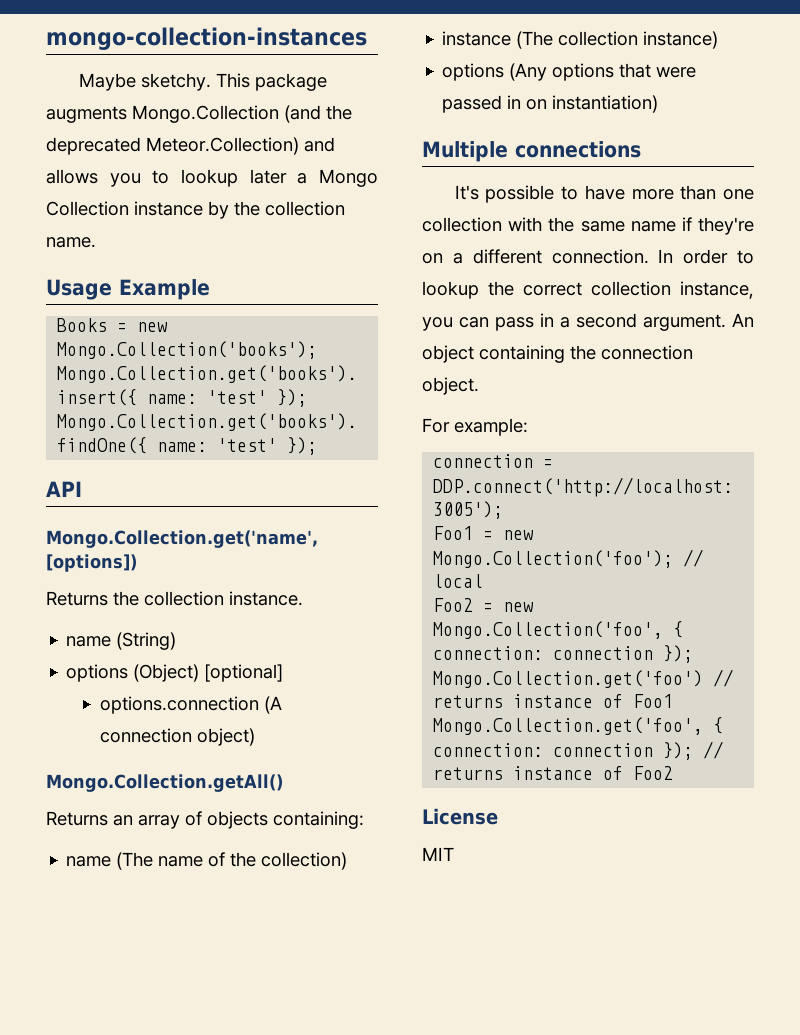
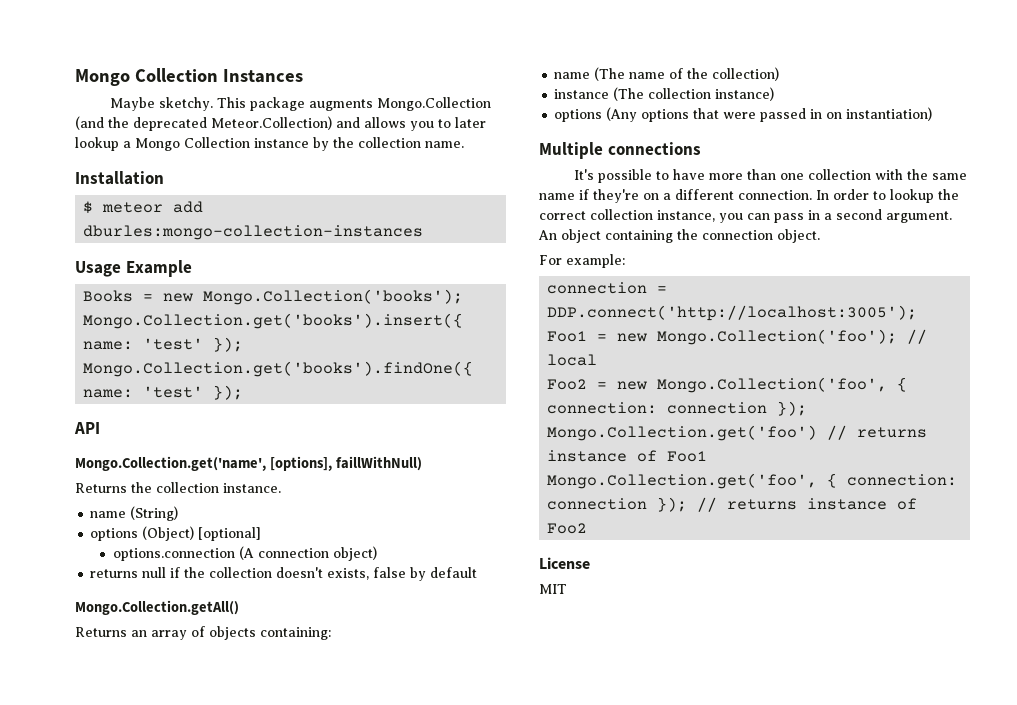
[46,27,367,50] mongo-collection-instances -> [75,68,303,86] Mongo Collection Instances
[181,169,287,187] lookup later -> [455,117,486,128] [75,137,119,151] later lookup
(96, 242) none -> [75,171,164,185] [83,201,204,214] [83,225,424,240] // Installation // $ meteor add dburles:mongo-collection-instances
[46,554,137,572] [options]) -> [269,456,422,471] [options], faillWithNull)
(255, 737) none -> [90,567,478,581] // returns null if the collection doesn't exists, false by default

